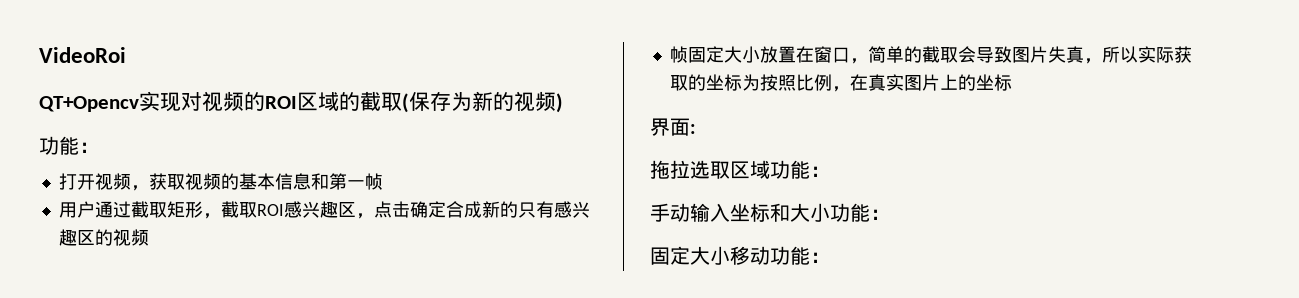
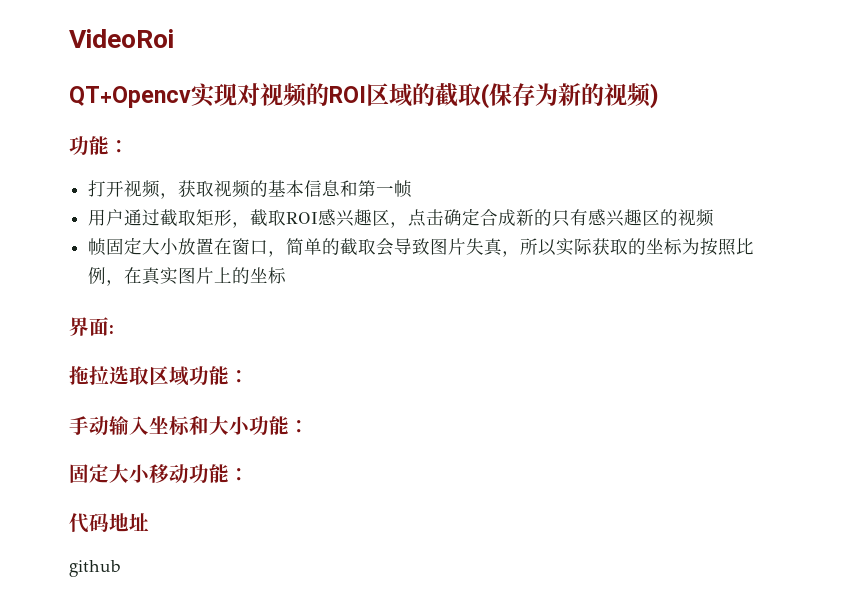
(830, 257) none -> [69,513,149,533] [69,560,121,577] // 代码地址 // github

